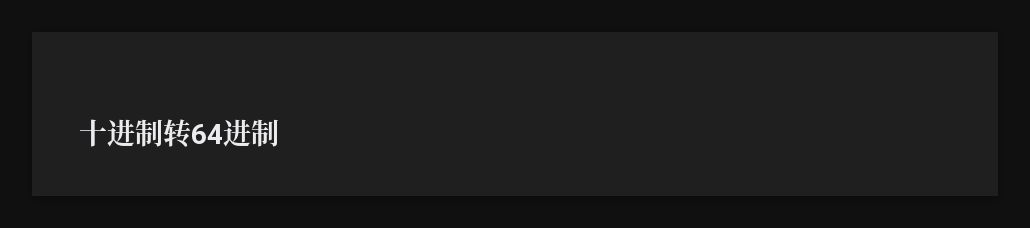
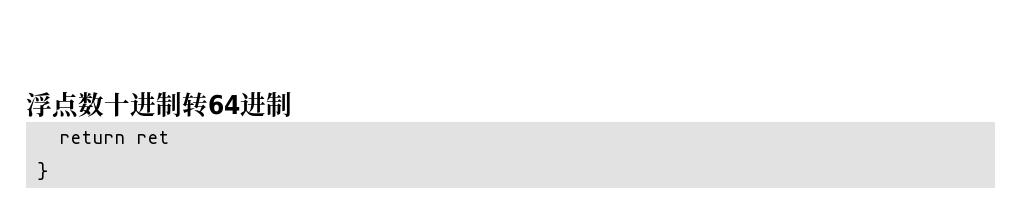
(79, 133) none -> [26,91,104,119] 浮点数
(279, 133) none -> [58,131,169,144] [36,162,48,180] // return ret // }

